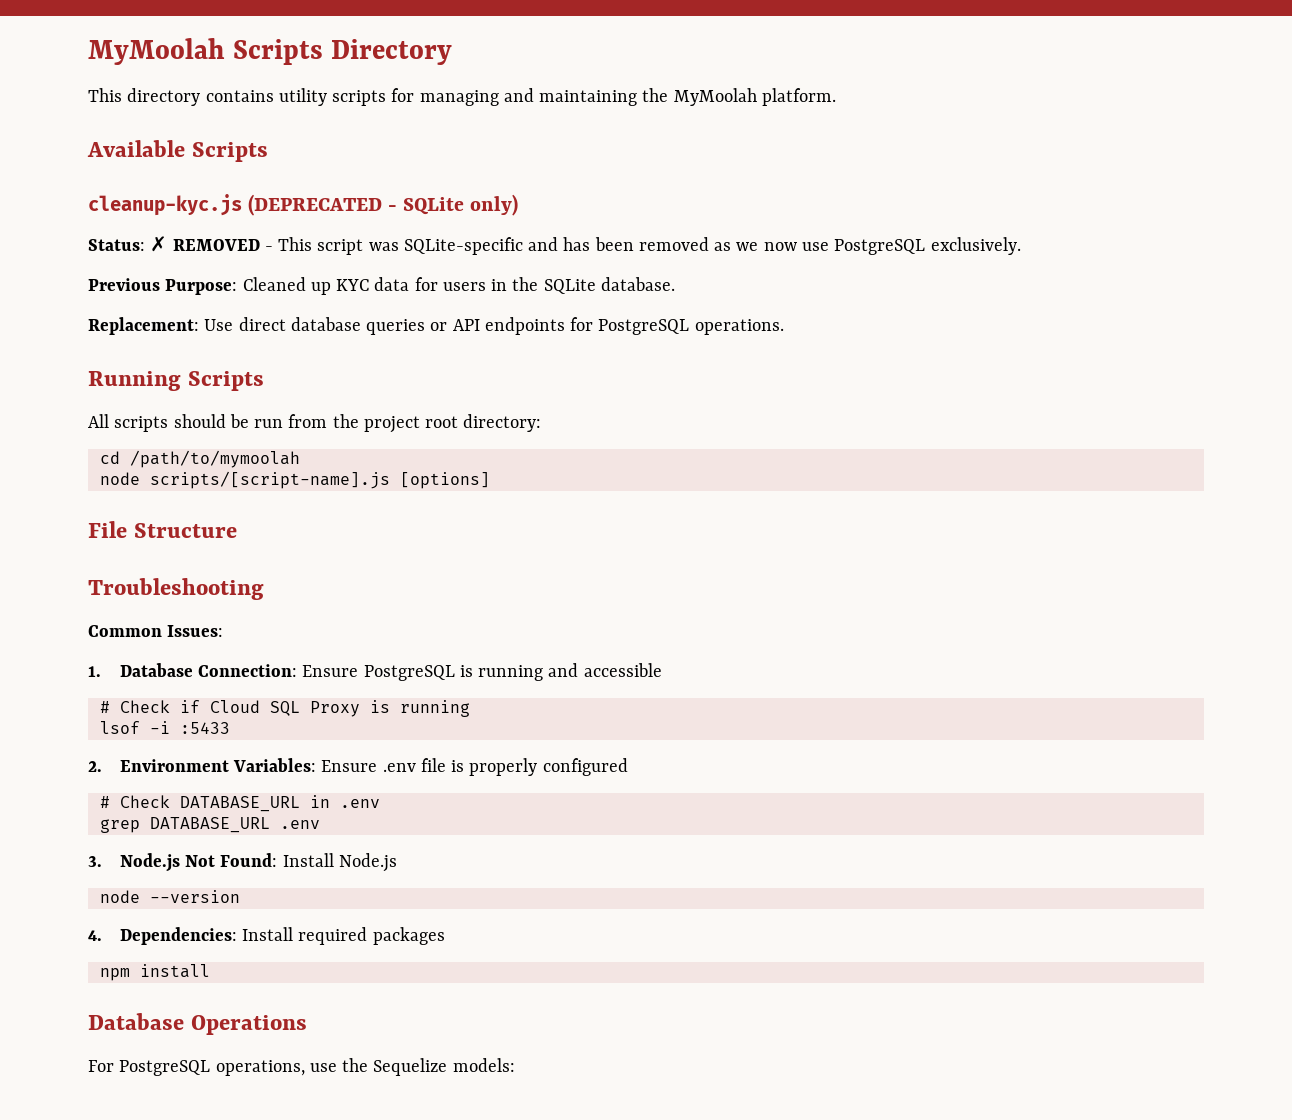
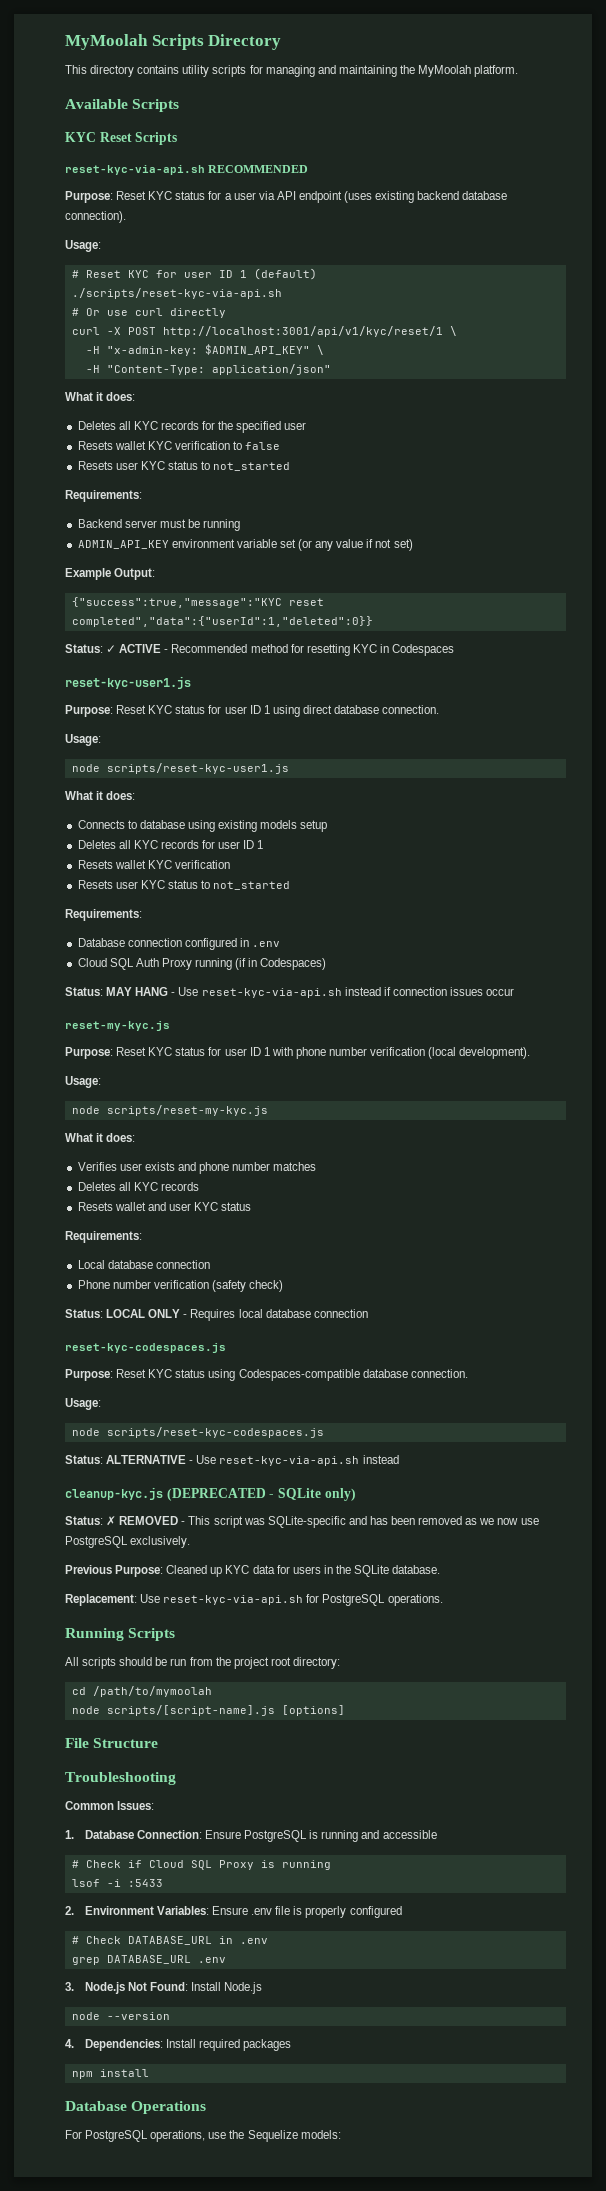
(269, 152) none -> [65,132,178,145] [65,165,309,175] [65,191,508,203] [65,211,126,223] [65,240,101,252] [71,268,317,280] [71,288,282,299] [71,308,226,318] [71,326,457,337] [85,344,324,356] [85,364,331,375] [65,392,136,401] [77,421,307,433] [77,441,281,450] [77,461,291,471] [65,490,142,502] [77,519,241,531] [77,539,413,551] [65,568,156,580] [71,597,324,608] [71,616,373,627] [65,644,455,656] [65,676,191,689] [65,705,440,717] [65,734,101,746] [71,763,289,774] [65,791,136,800] [77,820,328,832] [77,840,264,849] [77,860,230,869] [77,880,291,890] [65,909,142,921] [77,938,281,950] [77,958,327,970] [65,987,515,998] [65,1021,170,1031] [65,1047,531,1059] [65,1076,101,1088] [71,1105,268,1116] [65,1133,136,1142] [77,1162,317,1174] [77,1182,199,1191] [77,1202,252,1211] [65,1231,142,1243] [77,1260,210,1269] [77,1280,284,1292] [65,1309,368,1321] [65,1343,226,1353] [65,1369,468,1381] [65,1398,101,1410] [71,1427,324,1438] [65,1455,399,1466] // KYC Reset Scripts // reset-kyc-via-api.sh RECOMMENDED // Purpose: Reset KYC status for a user via API endpoint (uses existing backend database connection). // Usage: // # Reset KYC for user ID 1 (default) // ./scripts/reset-kyc-via-api.sh // # Or use curl directly // curl -X POST http://localhost:3001/api/v1/kyc/reset/1 \ // -H "x-admin-key: $ADMIN_API_KEY" \ // -H "Content-Type: application/json" // What it does: // Deletes all KYC records for the specified user // Resets wallet KYC verification to false // Resets user KYC status to not_started // Requirements: // Backend server must be running // ADMIN_API_KEY environment variable set (or any value if not set) // Example Output: // {"success":true,"message":"KYC reset completed","data":{"userId":1,"deleted":0}} // Status: ✓ ACTIVE - Recommended method for resetting KYC in Codespaces // reset-kyc-user1.js // Purpose: Reset KYC status for user ID 1 using direct database connection. // Usage: // node scripts/reset-kyc-user1.js // What it does: // Connects to database using existing models setup // Deletes all KYC records for user ID 1 // Resets wallet KYC verification // Resets user KYC status to not_started // Requirements: // Database connection configured in .env // Cloud SQL Auth Proxy running (if in Codespaces) // Status: MAY HANG - Use reset-kyc-via-api.sh instead if connection issues occur // reset-my-kyc.js // Purpose: Reset KYC status for user ID 1 with phone number verification (local development). // Usage: // node scripts/reset-my-kyc.js // What it does: // Verifies user exists and phone number matches // Deletes all KYC records // Resets wallet and user KYC status // Requirements: // Local database connection // Phone number verification (safety check) // Status: LOCAL ONLY - Requires local database connection // reset-kyc-codespaces.js // Purpose: Reset KYC status using Codespaces-compatible database connection. // Usage: // node scripts/reset-kyc-codespaces.js // Status: ALTERNATIVE - Use reset-kyc-via-api.sh instead
[238,317,565,335] direct database queries or API endpoints -> [163,1595,304,1605] reset-kyc-via-api.sh

